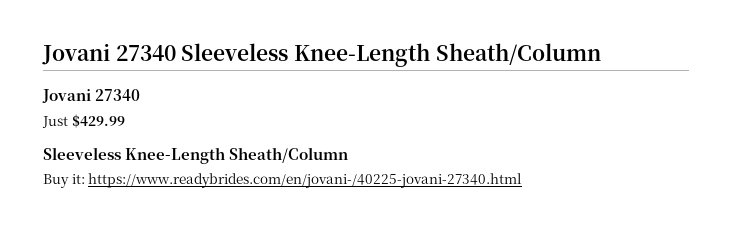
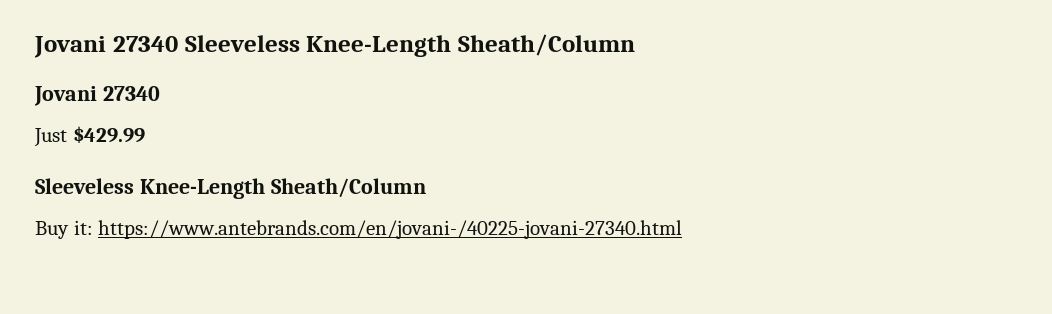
[88,173,523,188] https://www.readybrides.com/en/jovani-/40225-jovani-27340.html -> [98,220,683,239] https://www.antebrands.com/en/jovani-/40225-jovani-27340.html

